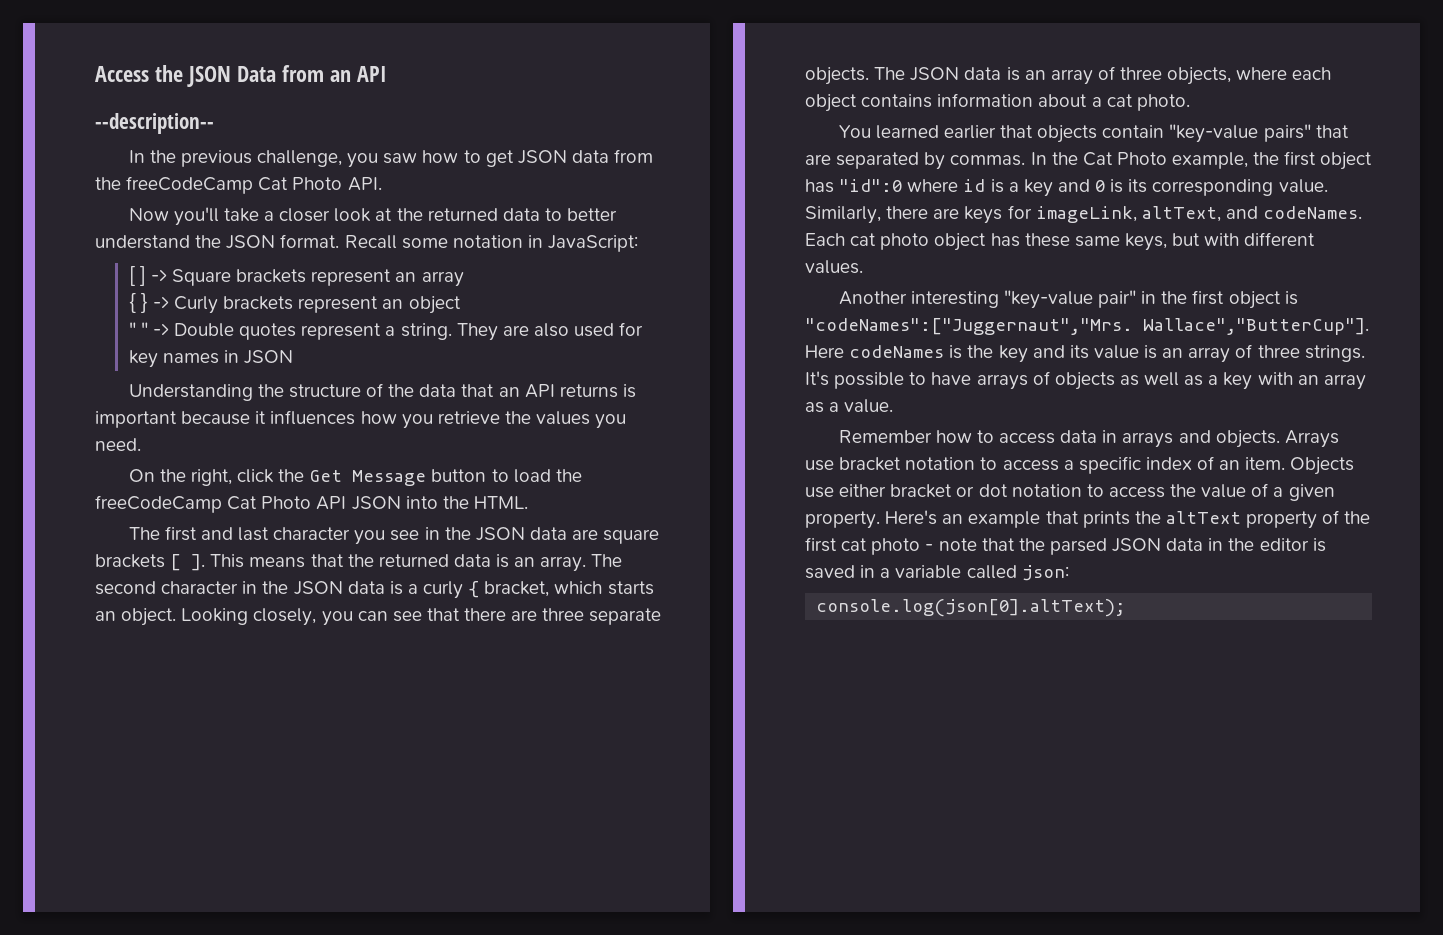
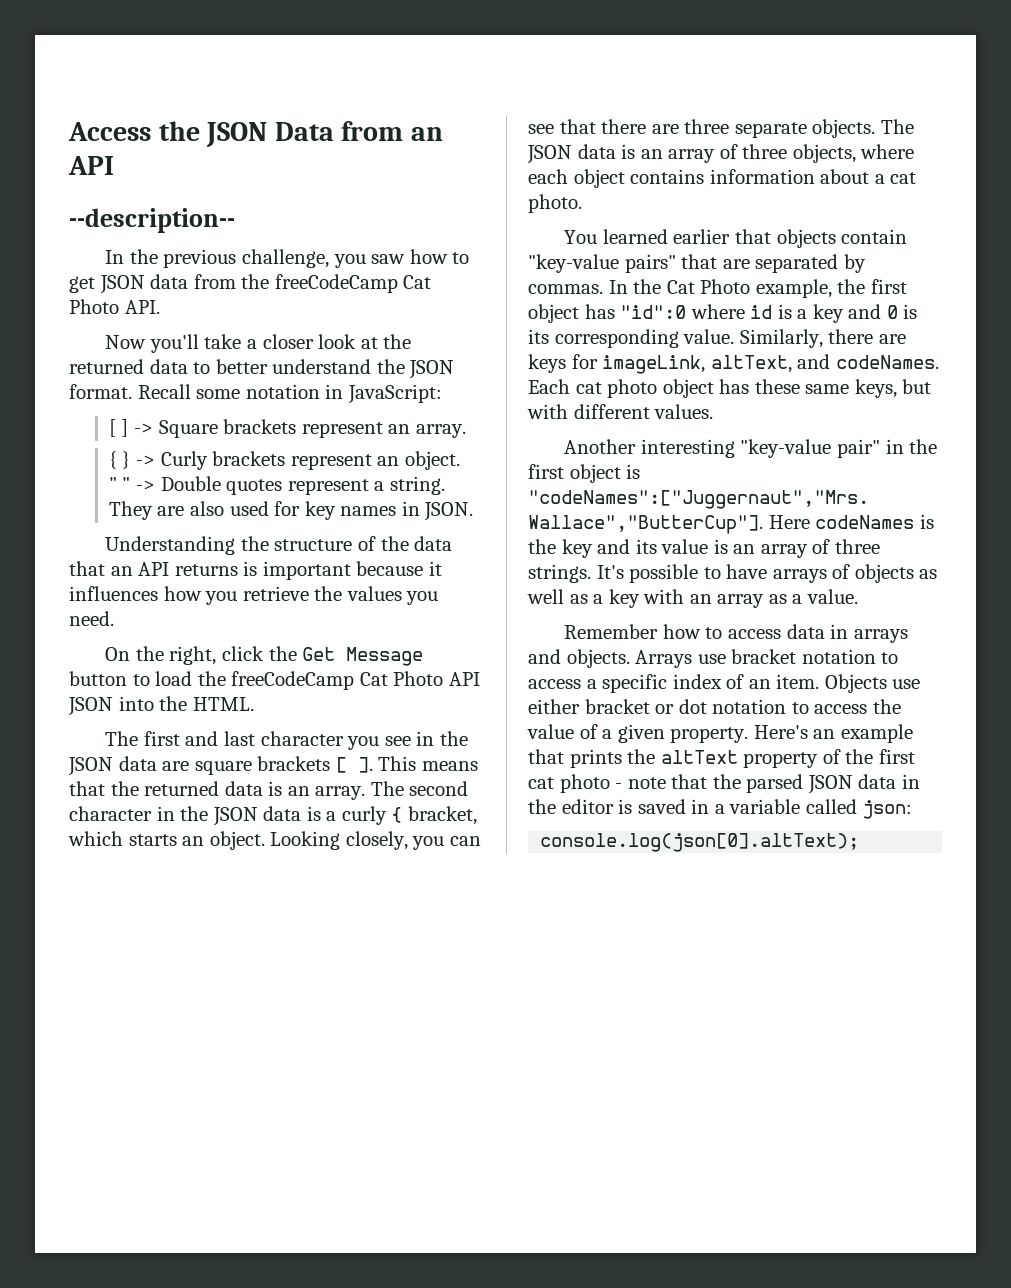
[421,271,464,287] array -> [415,424,466,438] array.
[408,296,461,314] object -> [404,451,460,470] object.
[244,350,294,364] JSON -> [424,502,474,521] JSON.

